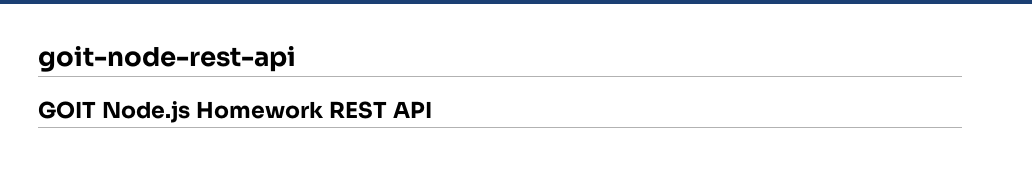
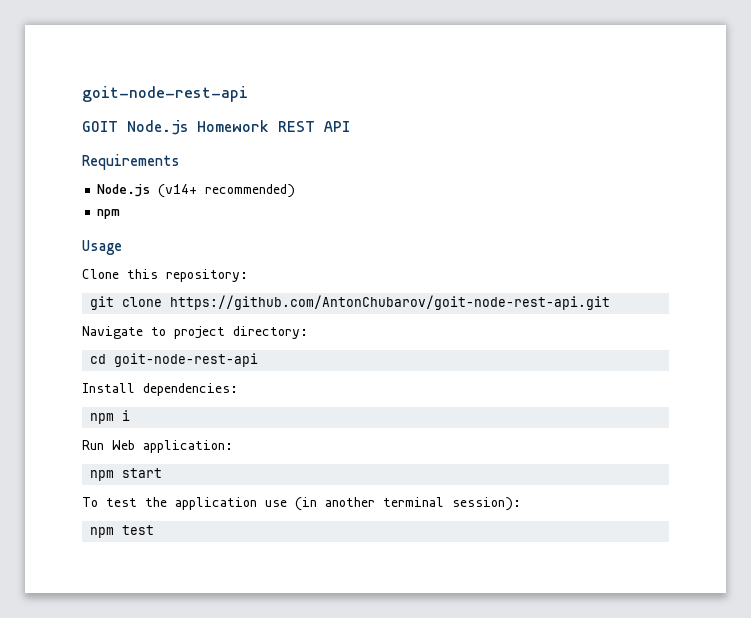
(432, 109) none -> [82,154,180,170] [97,184,296,198] [97,209,121,219] [82,240,122,255] [82,269,248,282] [90,295,611,310] [82,326,308,339] [90,353,259,367] [82,383,238,396] [90,410,131,424] [82,440,233,453] [90,468,163,481] [82,497,521,511] [90,525,155,538] // Requirements // Node.js (v14+ recommended) // npm // Usage // Clone this repository: // git clone https://github.com/AntonChubarov/goit-node-rest-api.git // Navigate to project directory: // cd goit-node-rest-api // Install dependencies: // npm i // Run Web application: // npm start // To test the application use (in another terminal session): // npm test

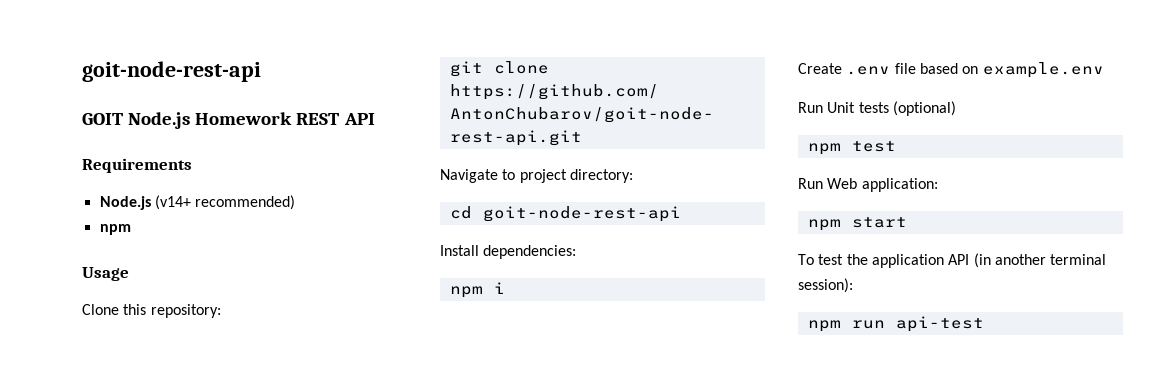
(131, 415) none -> [798,62,1104,78] [798,101,956,116] [807,141,896,155] // Create .env file based on example.env // Run Unit tests (optional) // npm test
[265,500,287,507] use -> [948,254,970,265] API
[122,525,155,535] test -> [851,316,984,332] run api-test

